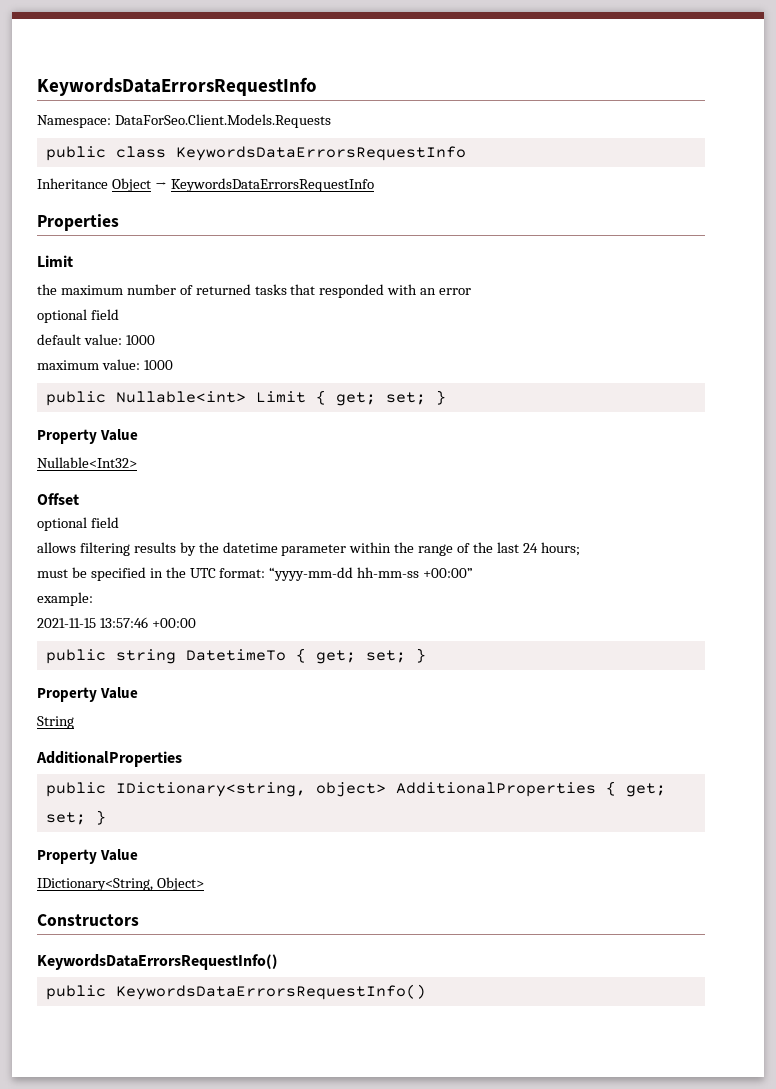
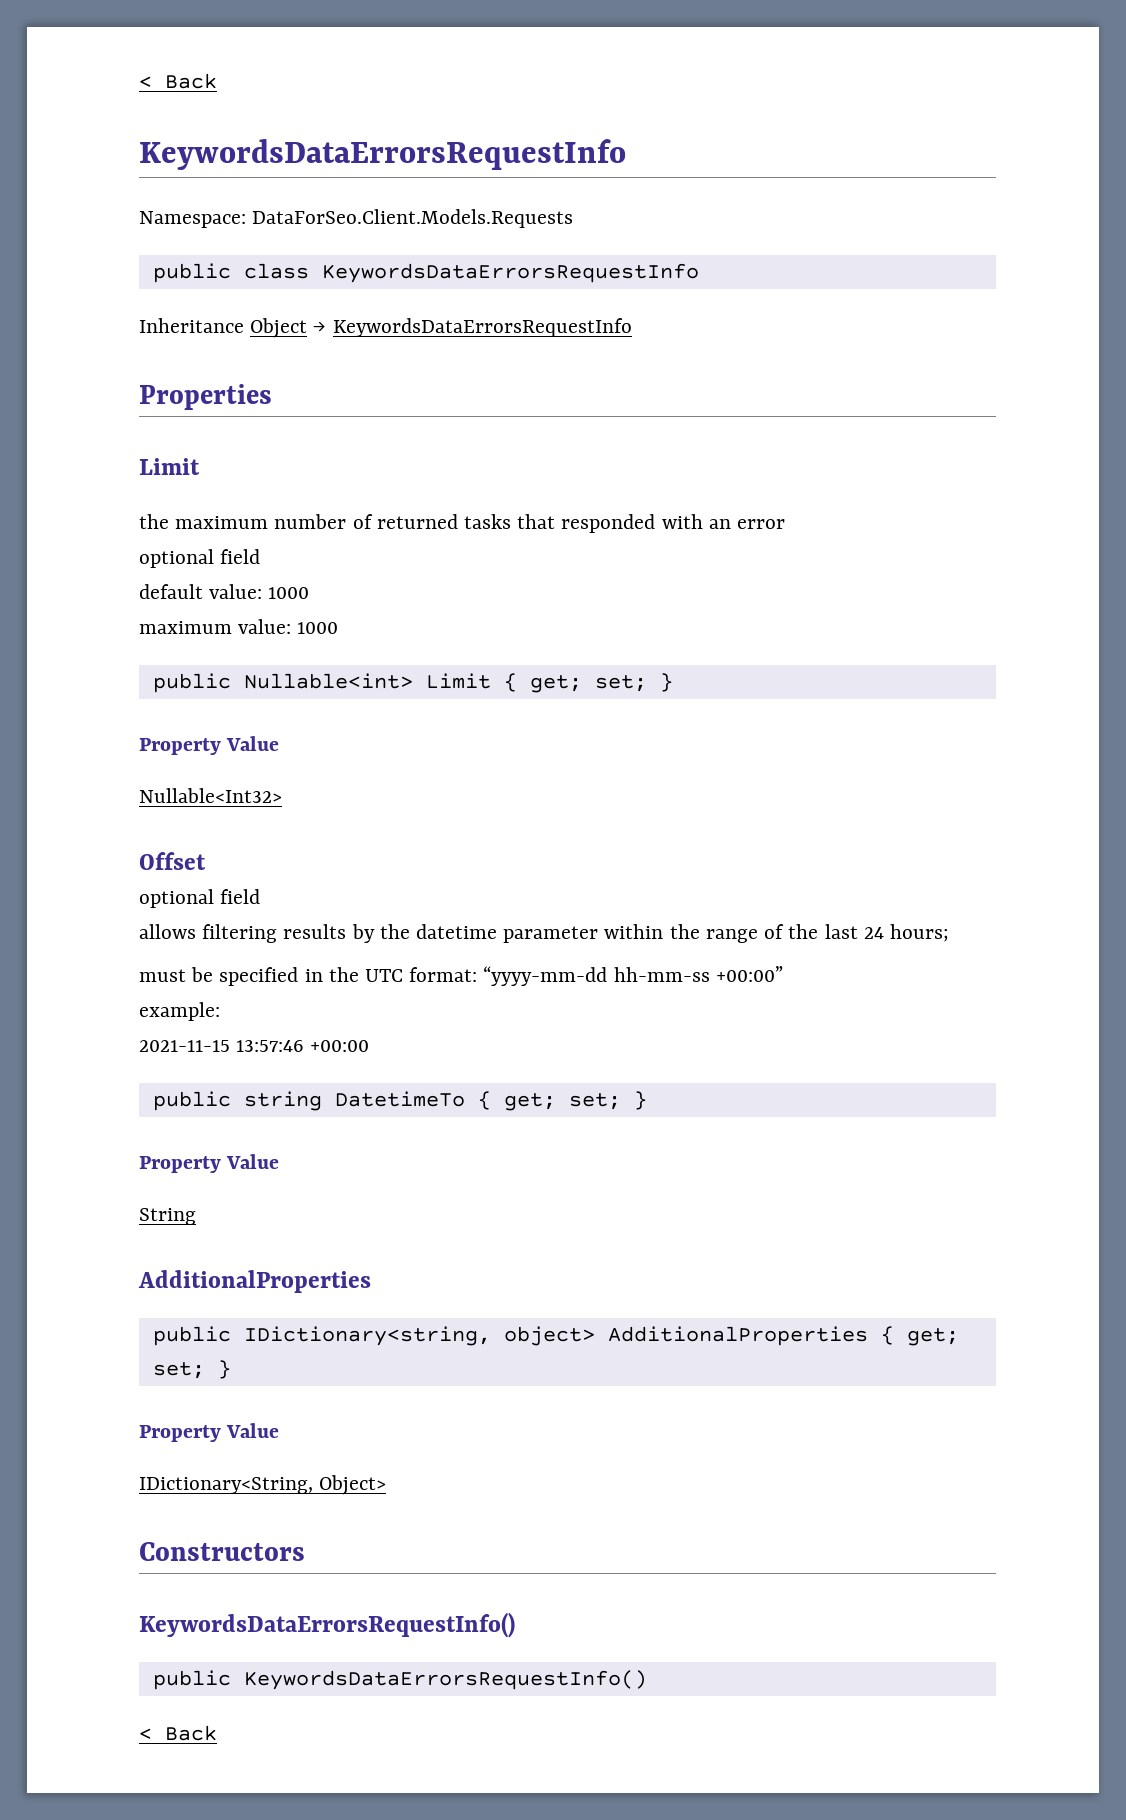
(37, 86) none -> [139,73,217,89] < Back //
(426, 992) none -> [139,1725,217,1741] // < Back

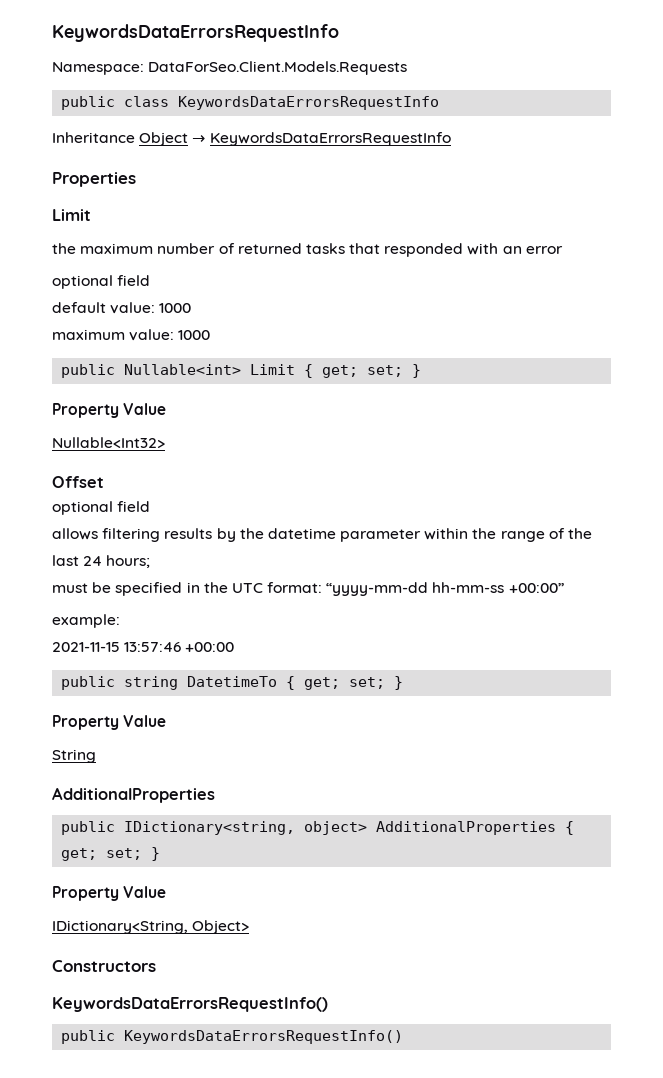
[139,73,217,89] < Back // -> (52, 33) none
[139,1725,217,1741] // < Back -> (404, 1037) none

